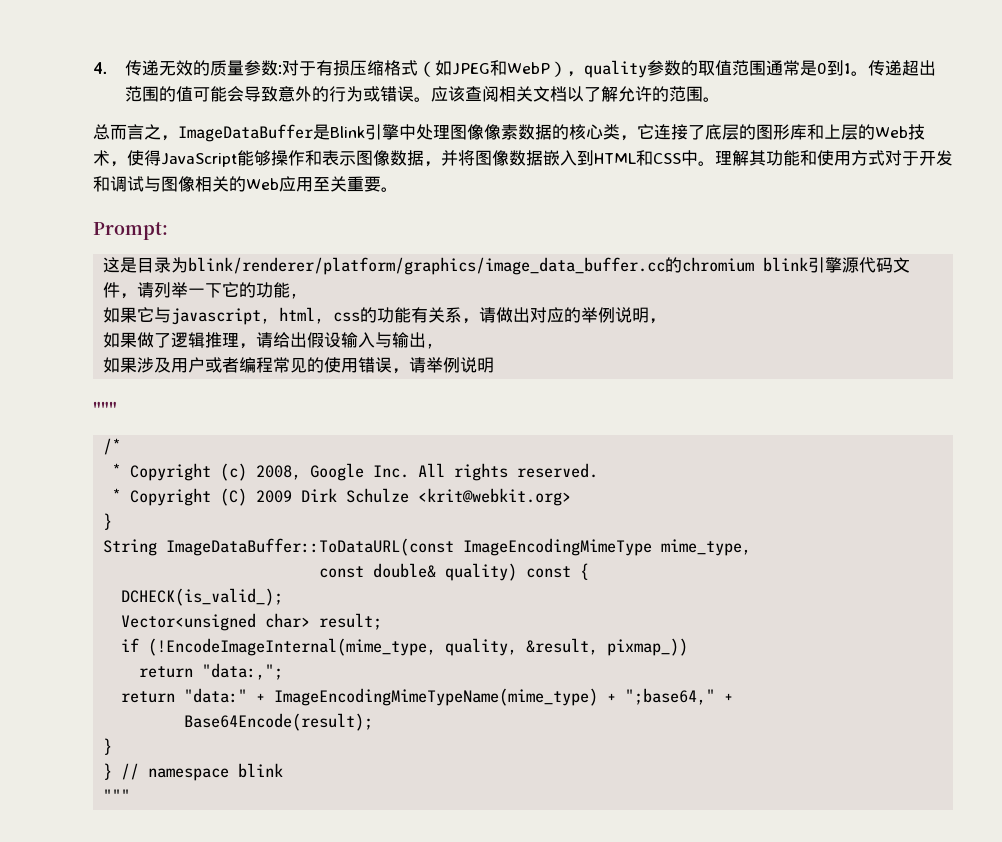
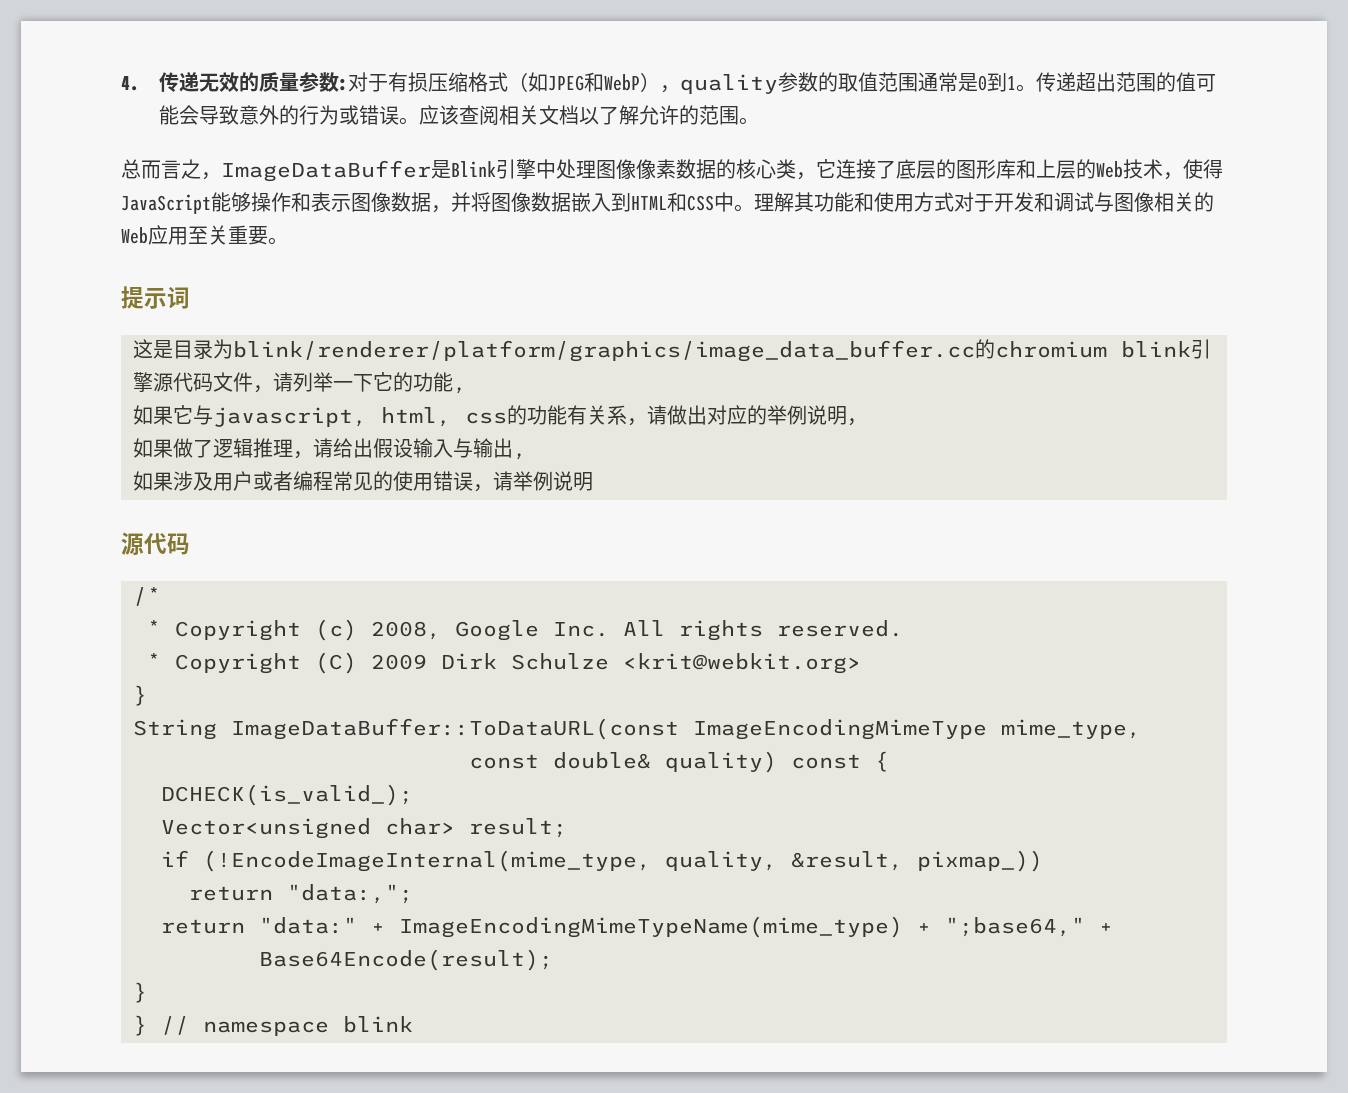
[93,222,168,240] Prompt: -> [121,286,190,309] 提示词
[93,401,117,416] """ -> [121,532,190,556] 源代码
[103,789,131,802] // """ -> (413, 1024) none

